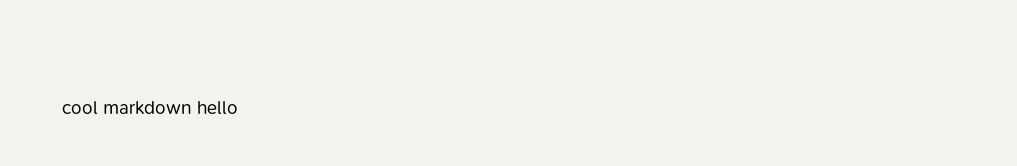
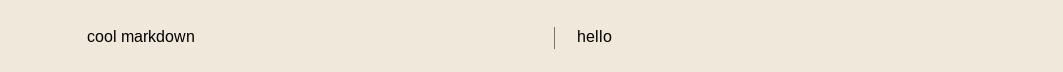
(193, 108) none -> (196, 36) //

